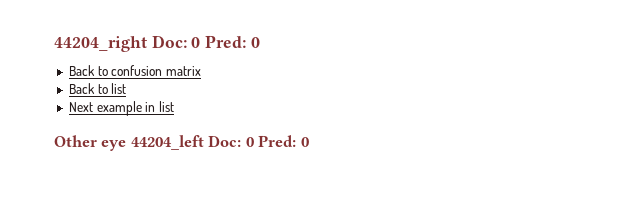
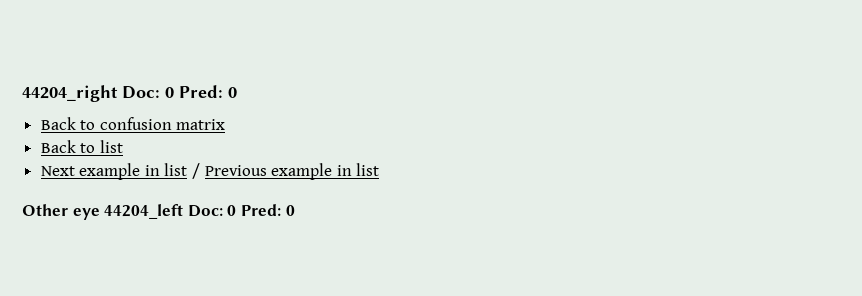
(174, 106) none -> [192,163,380,180] / Previous example in list

